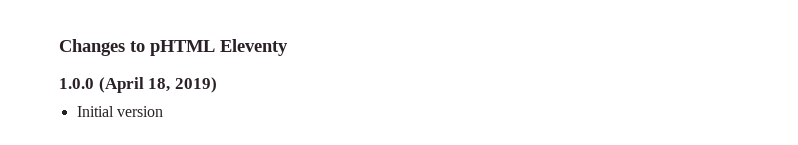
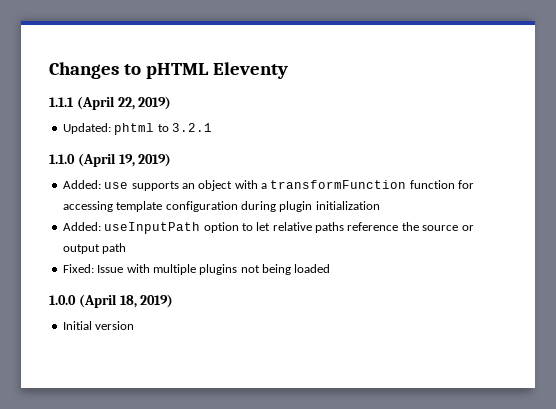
(288, 47) none -> [49,96,172,110] [62,123,212,135] [49,153,172,167] [62,180,475,191] [62,201,380,212] [62,222,474,234] [62,243,127,254] [62,264,331,275] // 1.1.1 (April 22, 2019) // Updated: phtml to 3.2.1 // 1.1.0 (April 19, 2019) // Added: use supports an object with a transformFunction function for accessing template configuration during plugin initialization // Added: useInputPath option to let relative paths reference the source or output path // Fixed: Issue with multiple plugins not being loaded

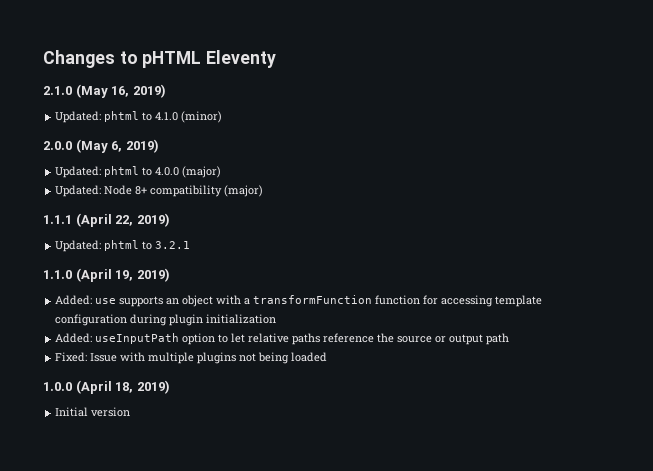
(288, 70) none -> [43,84,166,98] [55,111,223,123] [43,139,159,153] [55,166,222,178] [55,185,264,197] // 2.1.0 (May 16, 2019) // Updated: phtml to 4.1.0 (minor) // 2.0.0 (May 6, 2019) // Updated: phtml to 4.0.0 (major) // Updated: Node 8+ compatibility (major)

